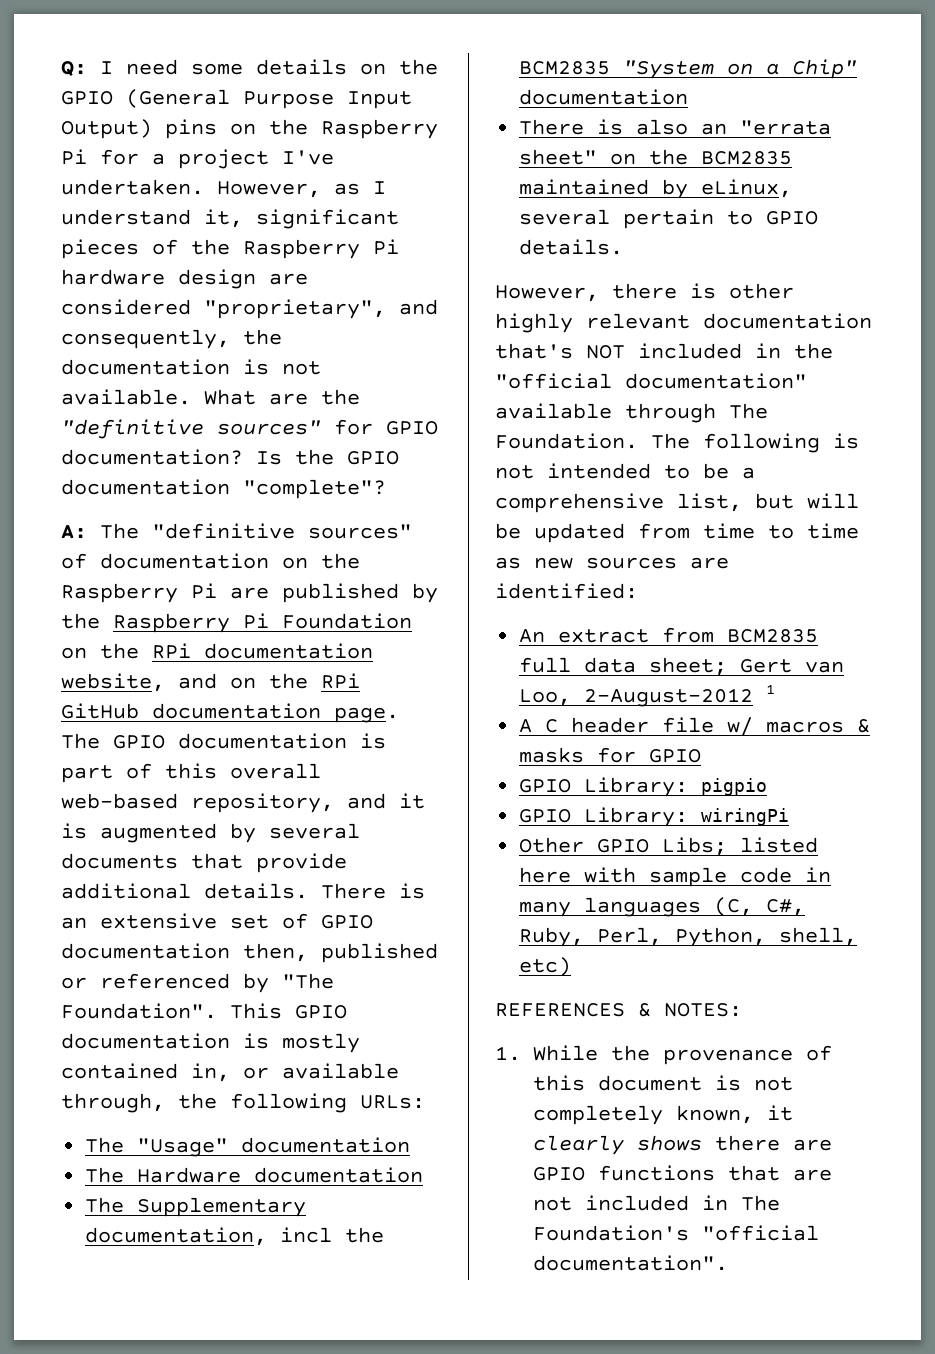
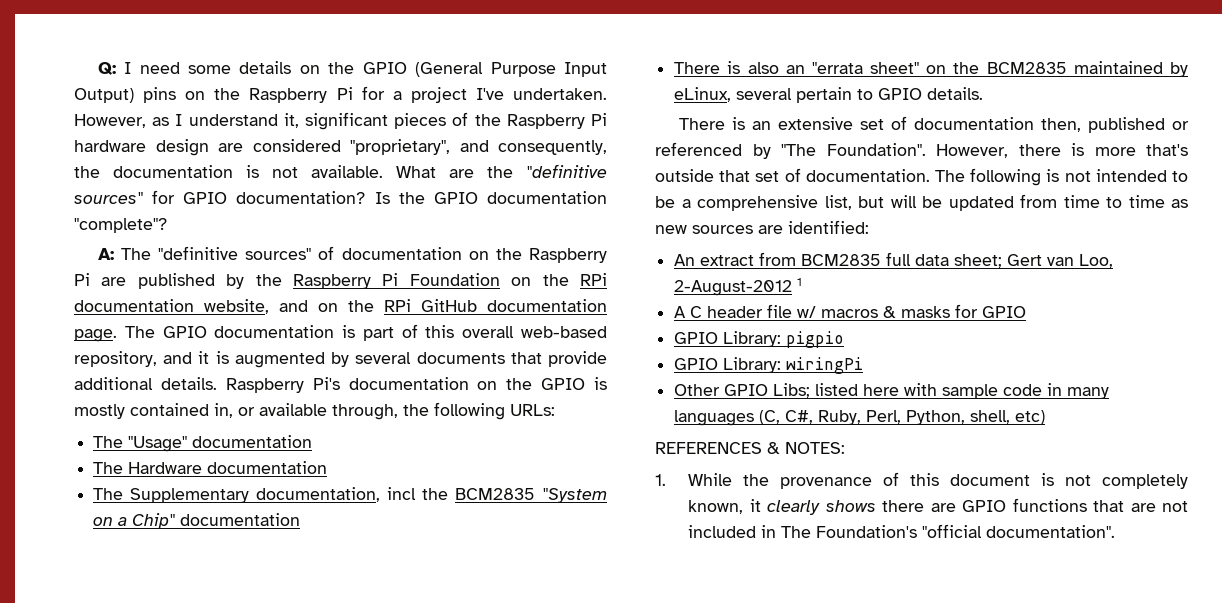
[321,883,425,899] [61,913,373,929] [61,943,438,963] [61,973,334,993] [61,1003,347,1019] [61,1033,230,1049] There is an extensive set of GPIO documentation then, published or referenced by "The Foundation". This GPIO documentation -> [225,377,586,393] Raspberry Pi's documentation on the GPIO
[495,283,794,302] [495,313,872,333] [495,343,833,359] [495,373,807,389] [495,403,768,423] [495,433,638,449] However, there is other highly relevant documentation that's NOT included in the "official documentation" available through The Foundation. -> [678,116,1189,133] [655,142,1188,159] [655,168,930,182] There is an extensive set of documentation then, published or referenced by "The Foundation". However, there is more that's outside that set of documentation.

